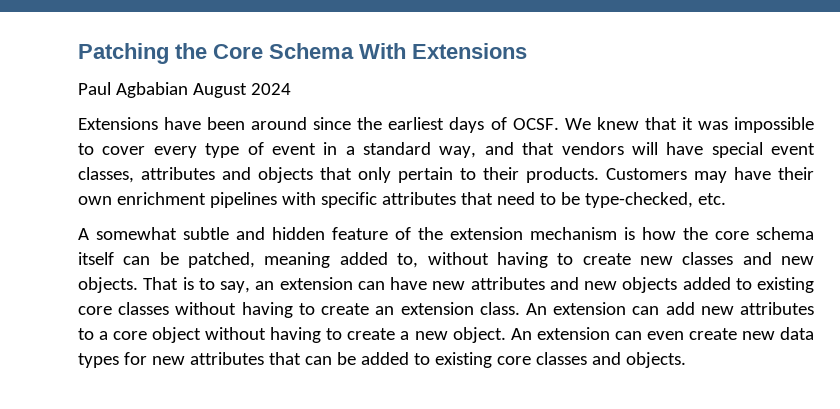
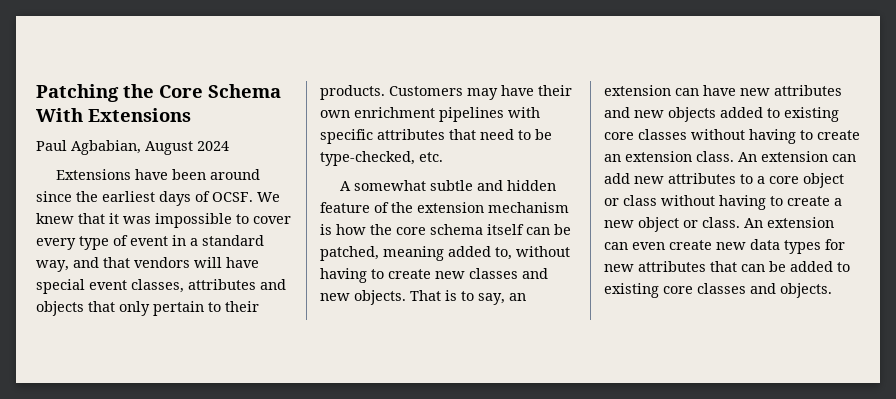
[115,82,188,98] Agbabian -> [71,140,141,155] Agbabian,
(202, 335) none -> [604,195,657,206] or class
[452,327,506,343] object. -> [638,217,740,232] object or class.

